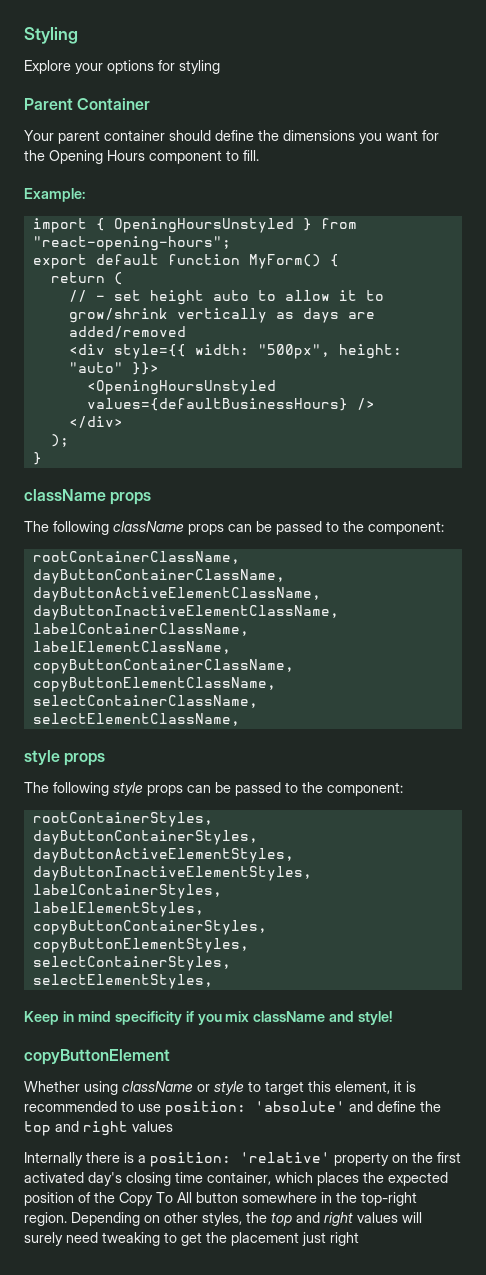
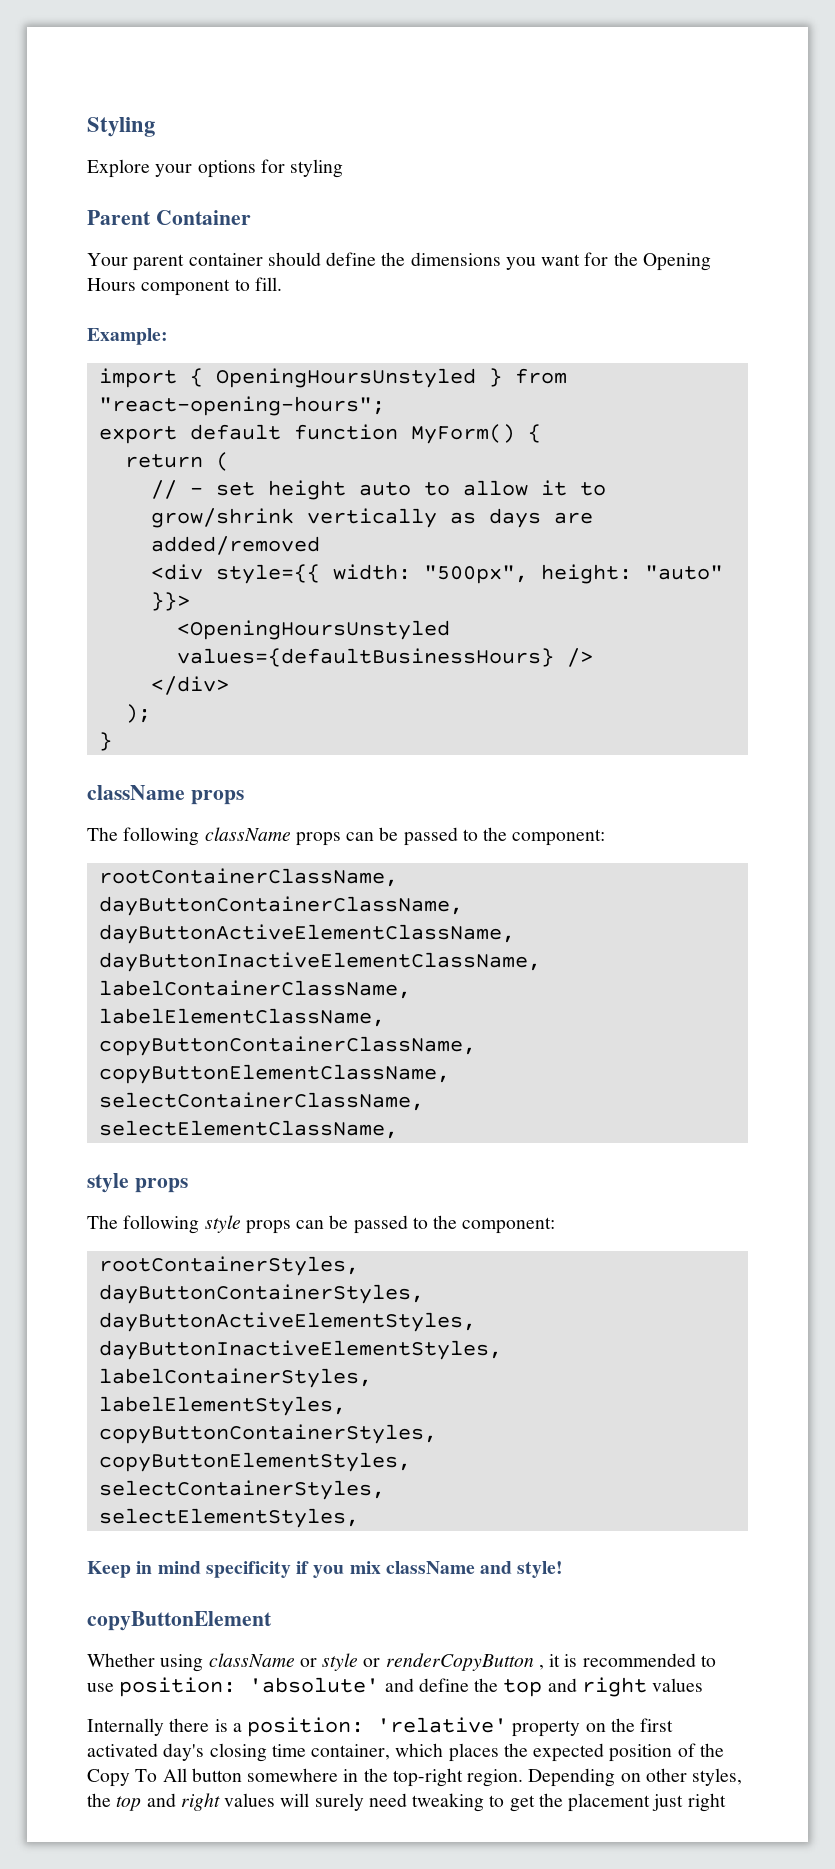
[248,1081,390,1095] to target this element, -> [363,1653,544,1671] or renderCopyButton ,

